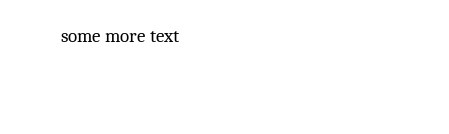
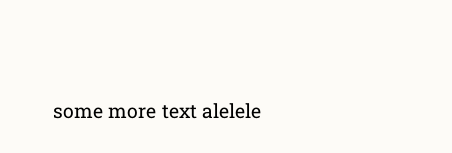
(181, 36) none -> [201,103,261,119] alelele

